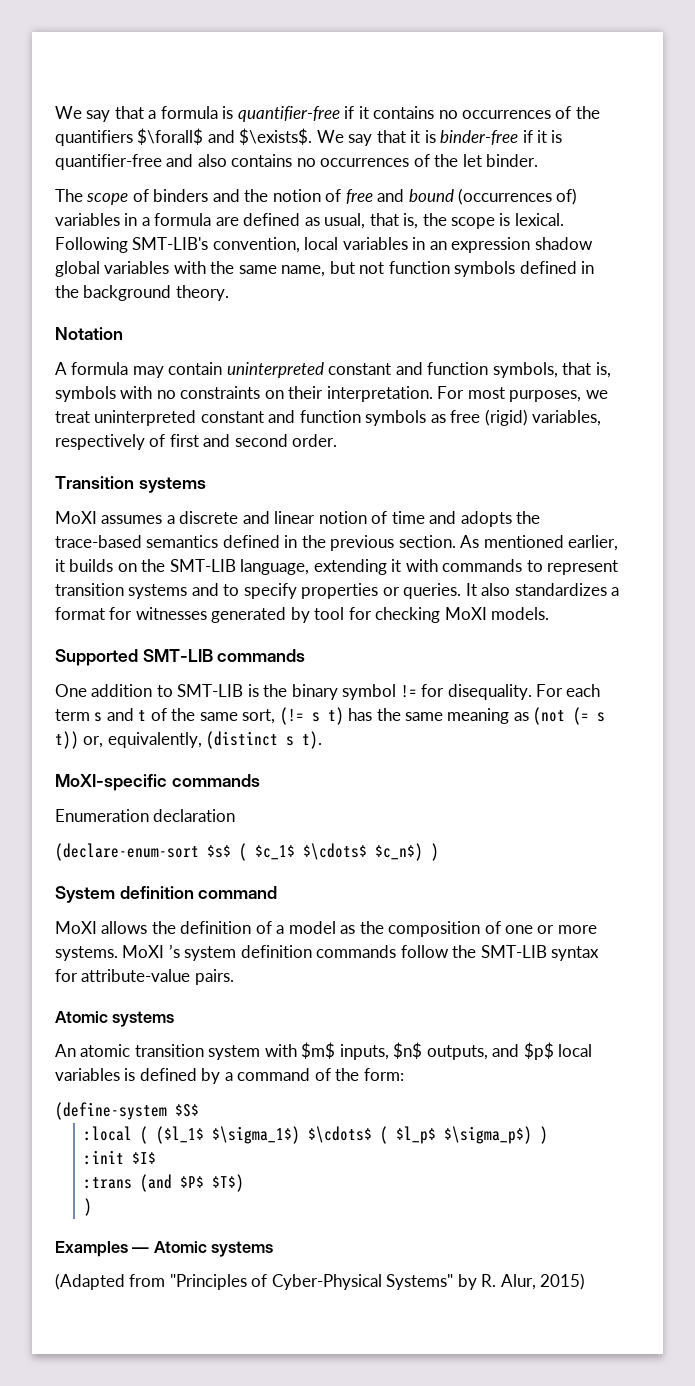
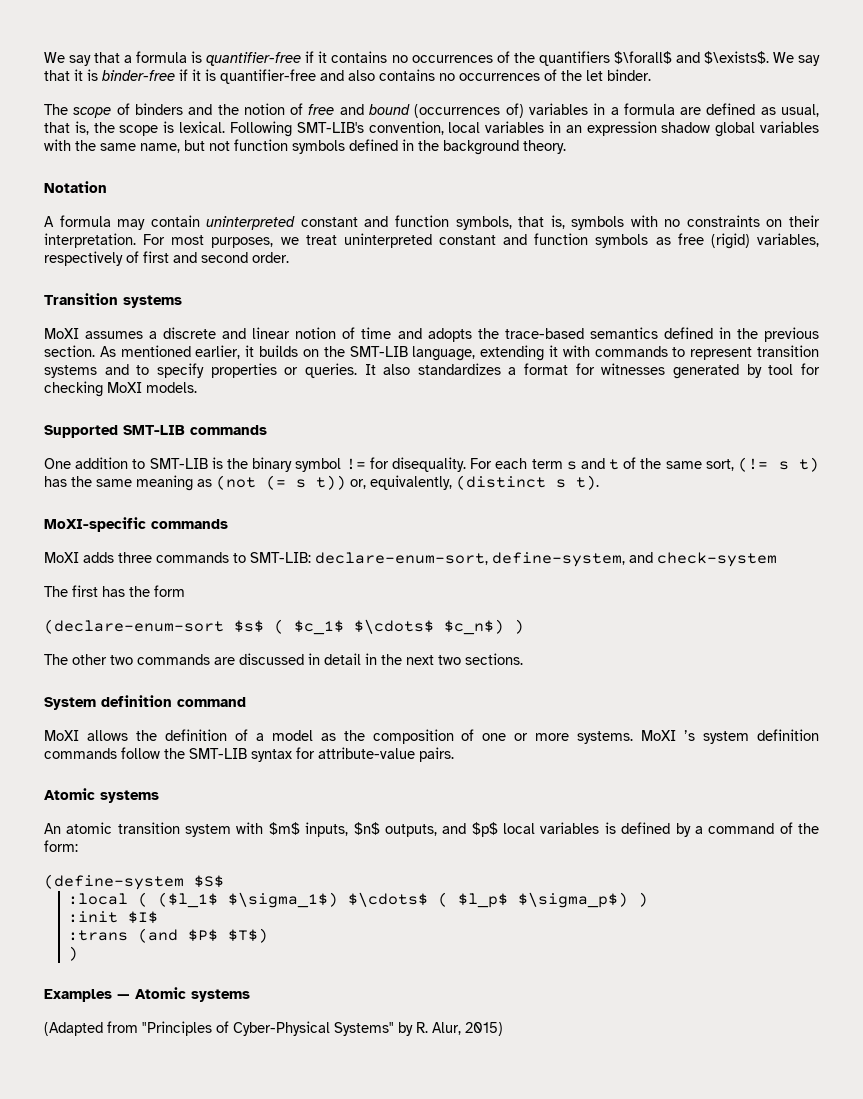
[55,809,236,822] Enumeration declaration -> [44,552,777,567] [44,585,185,597] MoXI adds three commands to SMT-LIB: declare-enum-sort, define-system, and check-system // The first has the form
(439, 852) none -> [44,653,523,665] // The other two commands are discussed in detail in the next two sections.

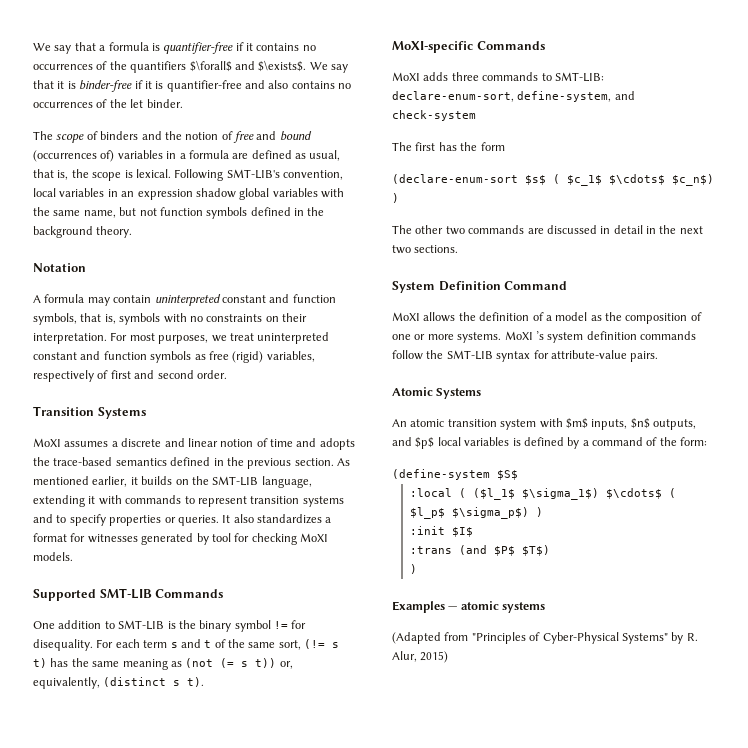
[123,295,182,308] systems -> [97,407,146,419] Systems
[190,425,267,435] commands -> [155,589,224,598] Commands
[151,519,228,529] commands -> [476,41,545,50] Commands
[101,695,246,707] definition command -> [438,281,568,291] Definition Command
[100,790,159,803] systems -> [436,388,482,399] Systems
[135,987,186,999] Atomic -> [460,601,499,610] atomic

